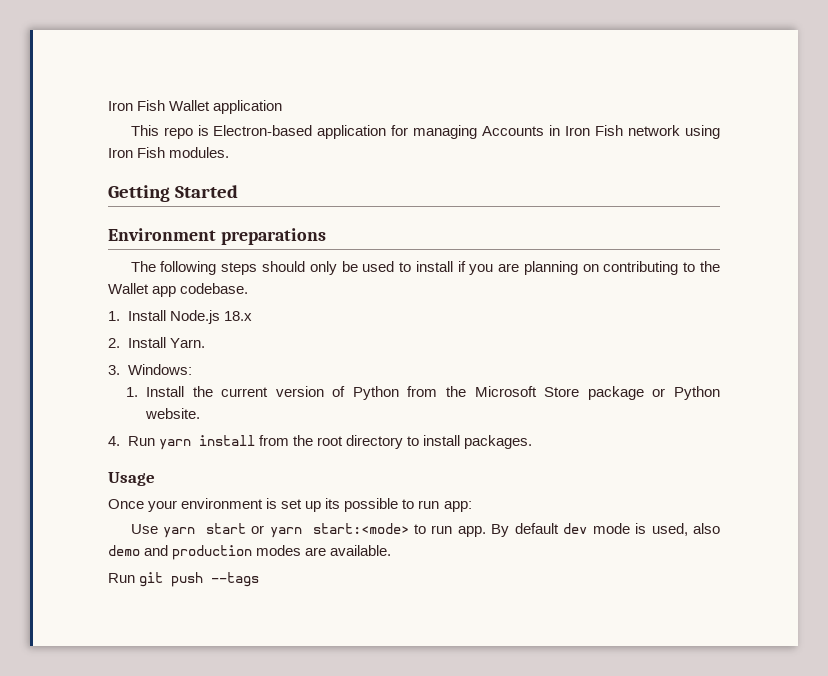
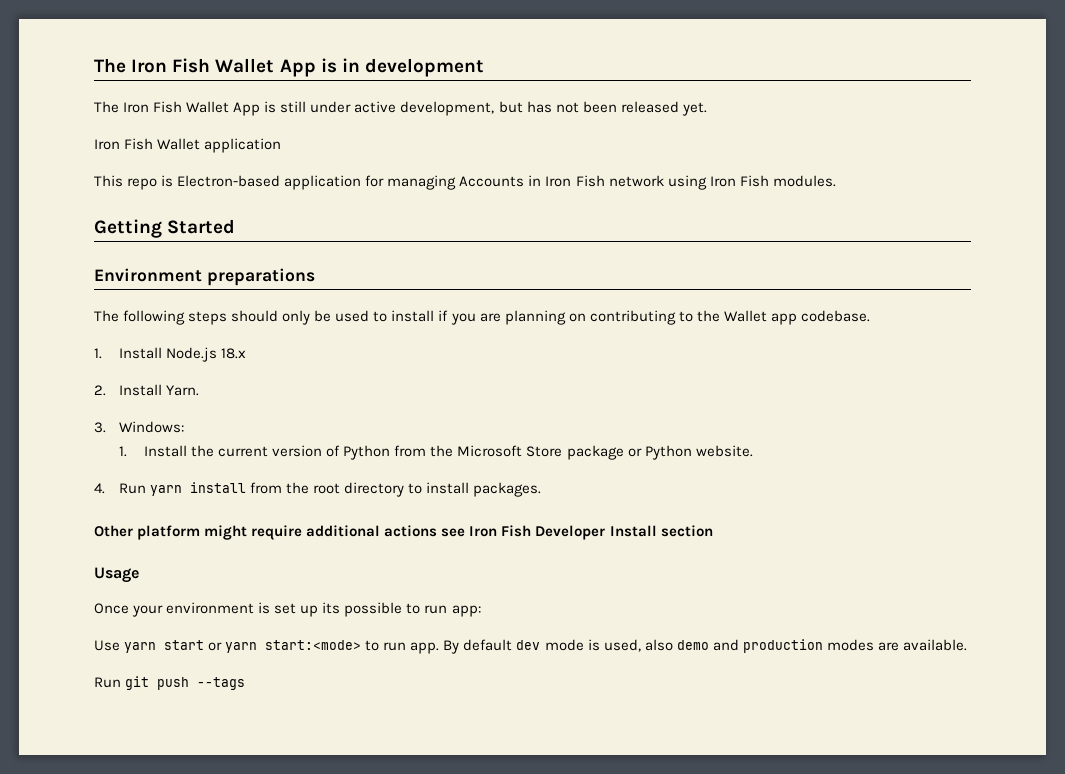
(108, 106) none -> [94,58,484,77] [94,101,707,116] The Iron Fish Wallet App is in development // The Iron Fish Wallet App is still under active development, but has not been released yet. //
(532, 442) none -> [94,525,713,540] // Other platform might require additional actions see Iron Fish Developer Install section

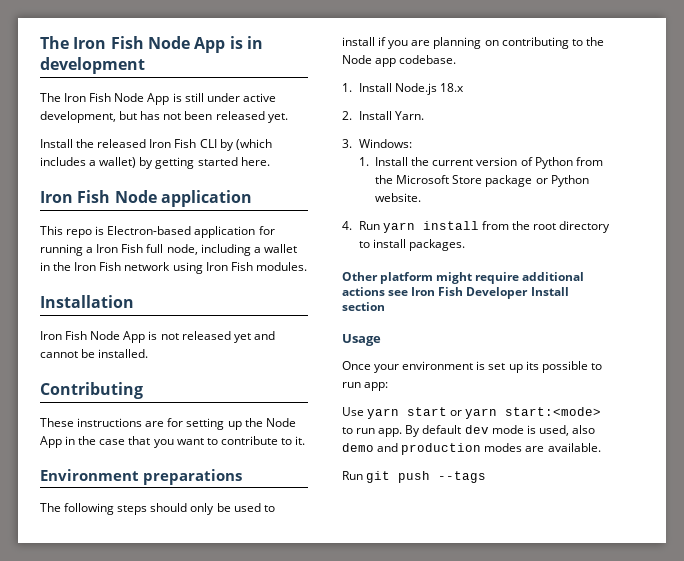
[94,58,275,73] The Iron Fish Wallet -> [40,36,190,49] The Iron Fish Node
[186,101,230,113] Wallet -> [114,93,145,102] Node
[94,138,201,150] Iron Fish Wallet -> [40,139,272,151] [40,157,270,169] [40,190,157,203] Install the released Iron Fish CLI by (which includes a wallet) by getting started here. // Iron Fish Node
[387,175,542,190] managing Accounts in -> [40,244,297,256] [40,262,72,271] running a Iron Fish full node, including a wallet in the
[94,219,236,238] Getting Started -> [40,295,134,308] [40,331,275,343] [40,349,149,358] [40,382,143,399] [40,418,296,430] [40,436,306,448] Installation // Iron Fish Node App is not released yet and cannot be installed. // Contributing // These instructions are for setting up the Node App in the case that you want to contribute to it.
[723,310,767,322] Wallet -> [342,55,372,64] Node

